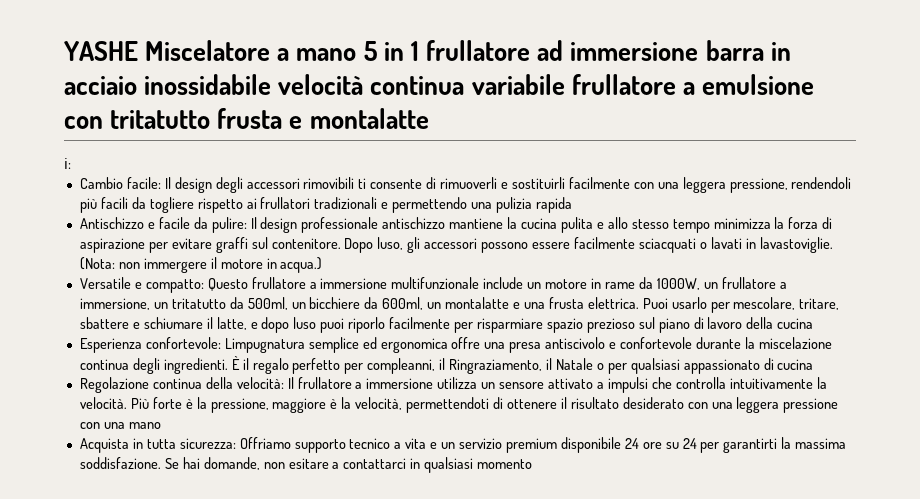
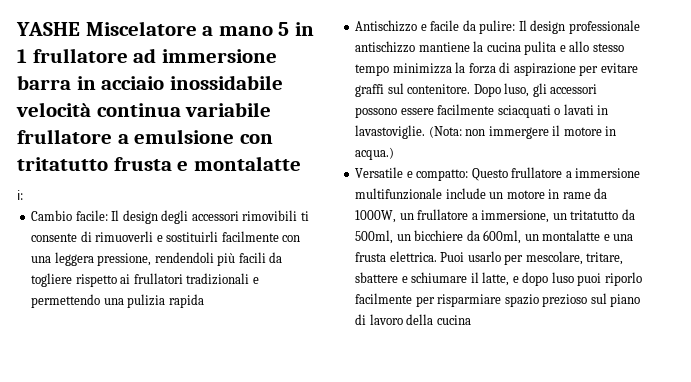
[79,337,832,353] [79,356,814,374] [79,377,827,393] [79,397,839,413] [79,422,161,429] [79,437,847,453] [79,457,533,473] // Esperienza confortevole: Limpugnatura semplice ed ergonomica offre una presa antiscivolo e confortevole durante la miscelazione continua degli ingredienti. È il regalo perfetto per compleanni, il Ringraziamento, il Natale o per qualsiasi appassionato di cucina // Regolazione continua della velocità: Il frullatore a immersione utilizza un sensore attivato a impulsi che controlla intuitivamente la velocità. Più forte è la pressione, maggiore è la velocità, permettendoti di ottenere il risultato desiderato con una leggera pressione con una mano // Acquista in tutta sicurezza: Offriamo supporto tecnico a vita e un servizio premium disponibile 24 ore su 24 per garantirti la massima soddisfazione. Se hai domande, non esitare a contattarci in qualsiasi momento -> (471, 320) none

